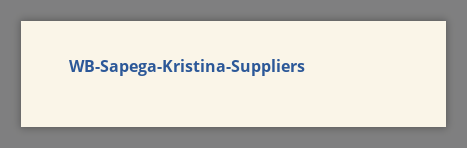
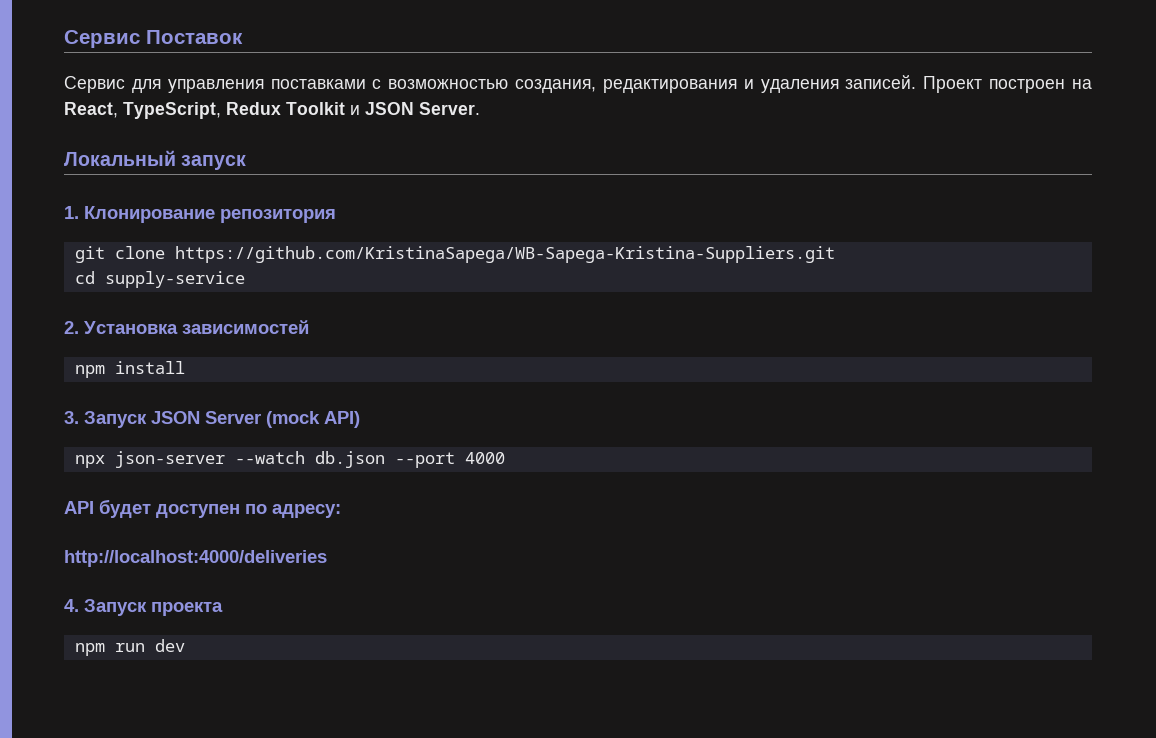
[69,59,305,76] WB-Sapega-Kristina-Suppliers -> [64,30,243,48] [64,75,1092,93] [64,102,480,119] [64,150,247,170] [64,206,336,223] [74,246,835,263] [74,271,245,288] [64,320,309,334] [74,361,185,378] [64,411,360,428] [74,451,505,468] [64,499,341,518] [64,550,327,567] [64,599,223,616] [74,639,185,656] Сервис Поставок // Сервис для управления поставками с возможностью создания, редактирования и удаления записей. Проект построен на React, TypeScript, Redux Toolkit и JSON Server. // Локальный запуск // 1. Клонирование репозитория // git clone https://github.com/KristinaSapega/WB-Sapega-Kristina-Suppliers.git // cd supply-service // 2. Установка зависимостей // npm install // 3. Запуск JSON Server (mock API) // npx json-server --watch db.json --port 4000 // API будет доступен по адресу: // http://localhost:4000/deliveries // 4. Запуск проекта // npm run dev

